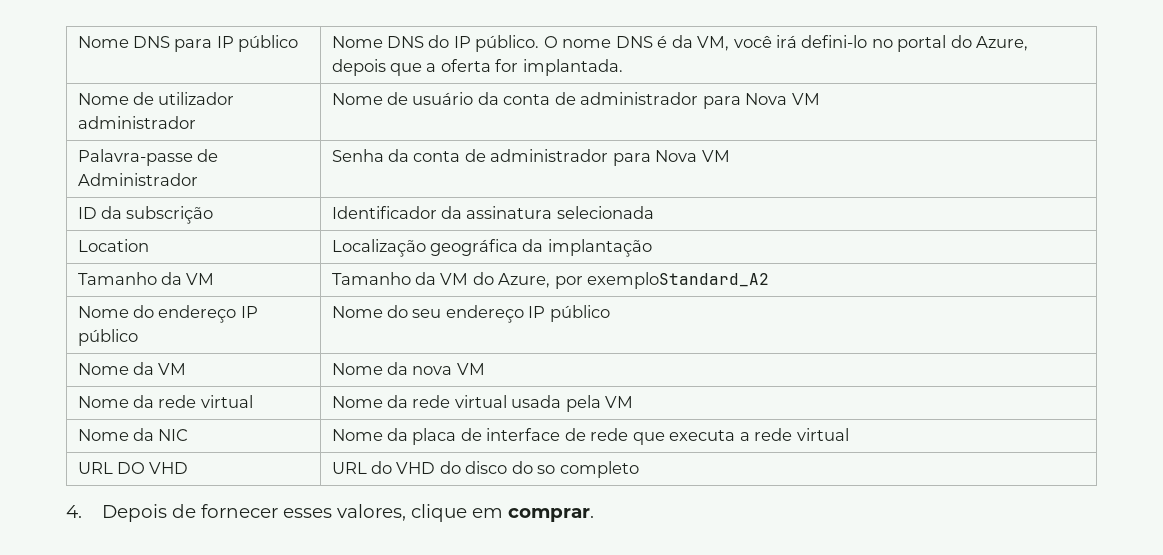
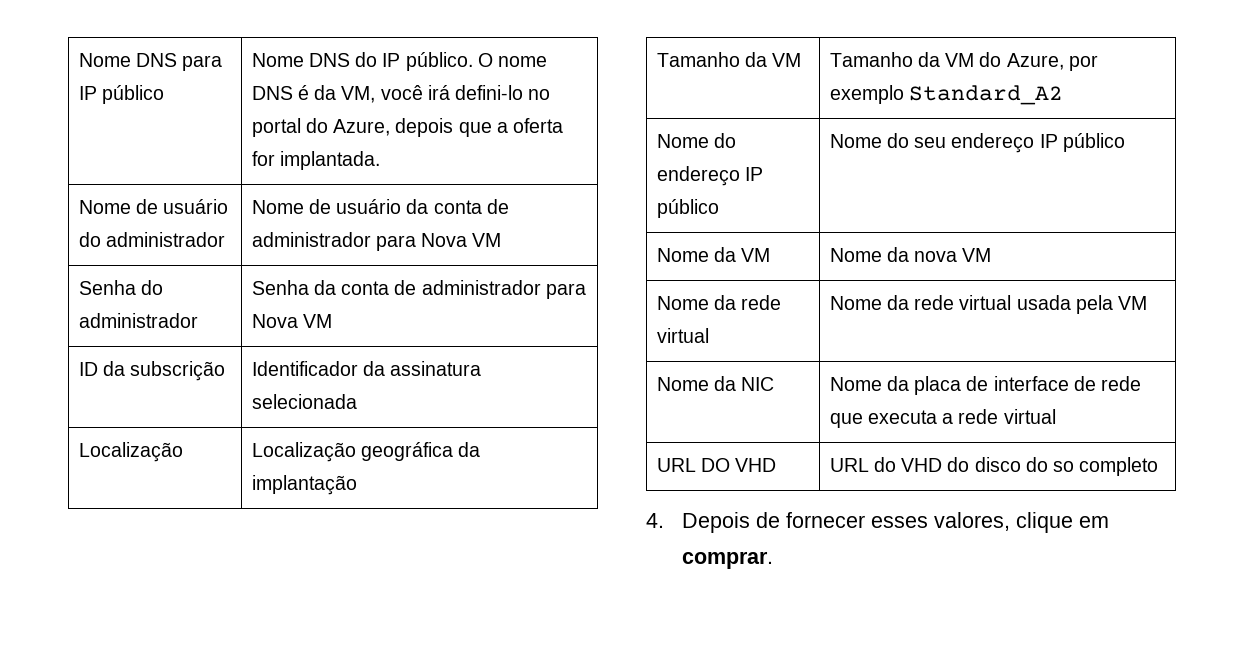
[158,92,235,105] utilizador -> [163,199,229,214] [78,232,101,247] usuário do
[77,149,219,166] [77,173,198,186] Palavra-passe de Administrador -> [78,280,163,295] [78,313,198,328] Senha do administrador
[77,239,149,252] Location -> [78,442,183,462] Localização
[587,272,770,289] exemploStandard_A2 -> [829,85,1063,105] exemplo Standard_A2

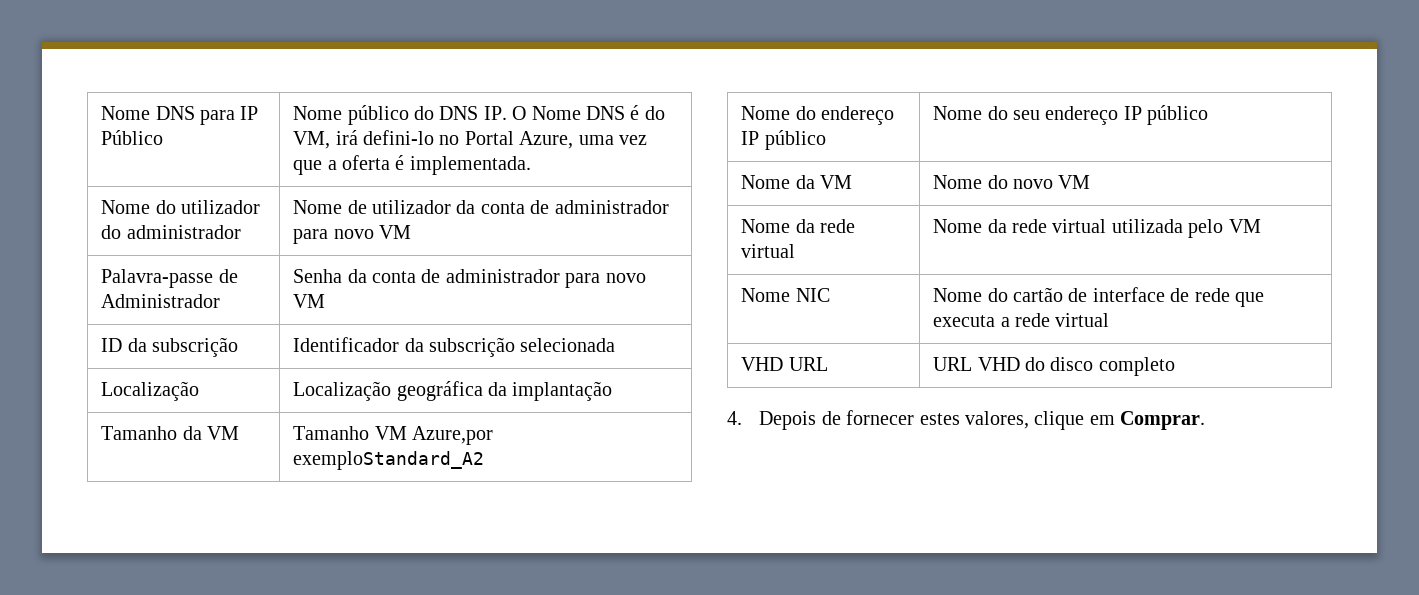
[101,85,164,104] [251,52,548,71] [251,85,551,103] [251,118,454,137] público | Nome DNS do IP público. O nome DNS é da VM, você irá defini-lo no portal do Azure, depois -> [101,130,164,145] [293,105,665,125] [293,130,647,149] Público | Nome público do DNS IP. O Nome DNS é do VM, irá defini-lo no Portal Azure, uma vez
[251,151,380,170] [78,199,229,214] for implantada. // Nome de usuário -> [395,155,531,175] [101,200,260,214] é implementada. // Nome do utilizador
[336,199,509,214] [251,232,502,251] [78,280,163,295] [78,313,198,328] usuário da conta de administrador para Nova VM // Senha do administrador -> [371,200,669,214] [293,225,411,244] [101,269,238,288] [101,294,221,308] utilizador da conta de administrador para novo VM // Palavra-passe de Administrador
[251,314,298,328] Nova -> [605,273,646,283] novo
[390,361,482,376] assinatura -> [428,337,515,357] subscrição
[917,52,1098,71] [829,85,1063,105] da VM do Azure, por exemplo Standard_A2 -> [374,426,493,445] [293,451,485,470] VM Azure,por exemploStandard_A2
[886,247,958,262] da nova -> [987,175,1053,189] do novo
[1016,295,1148,314] [656,376,736,391] usada pela VM // Nome da -> [1111,219,1261,238] [741,288,791,302] utilizada pelo VM // Nome
[886,376,962,395] da placa -> [987,287,1063,302] do cartão
[656,458,777,472] [829,457,896,472] URL DO VHD | URL do -> [741,357,828,371] [933,357,973,371] VHD URL | URL
[1025,457,1075,472] do so -> (1094, 364) none
[870,516,928,528] esses -> [919,413,960,425] estes
[681,551,773,569] comprar. -> [1120,411,1206,430] Comprar.

